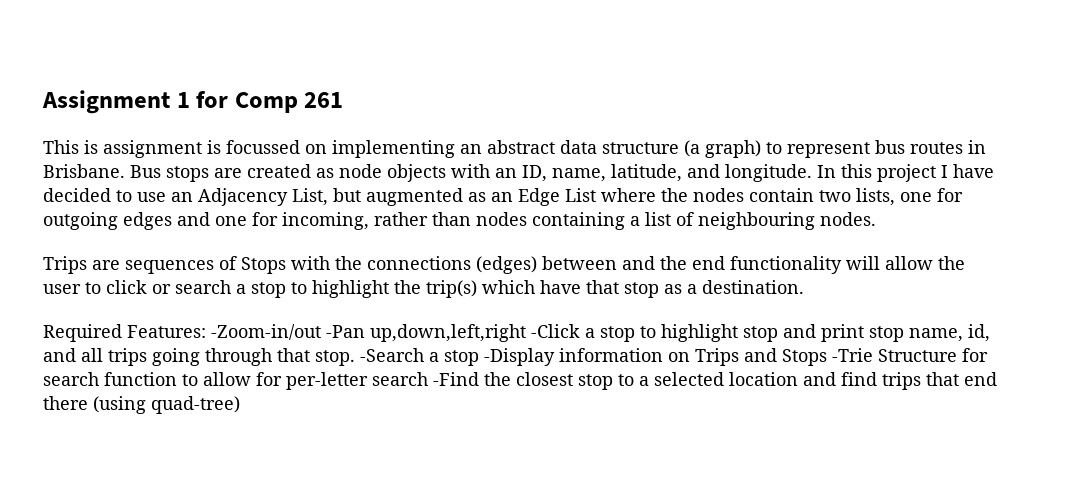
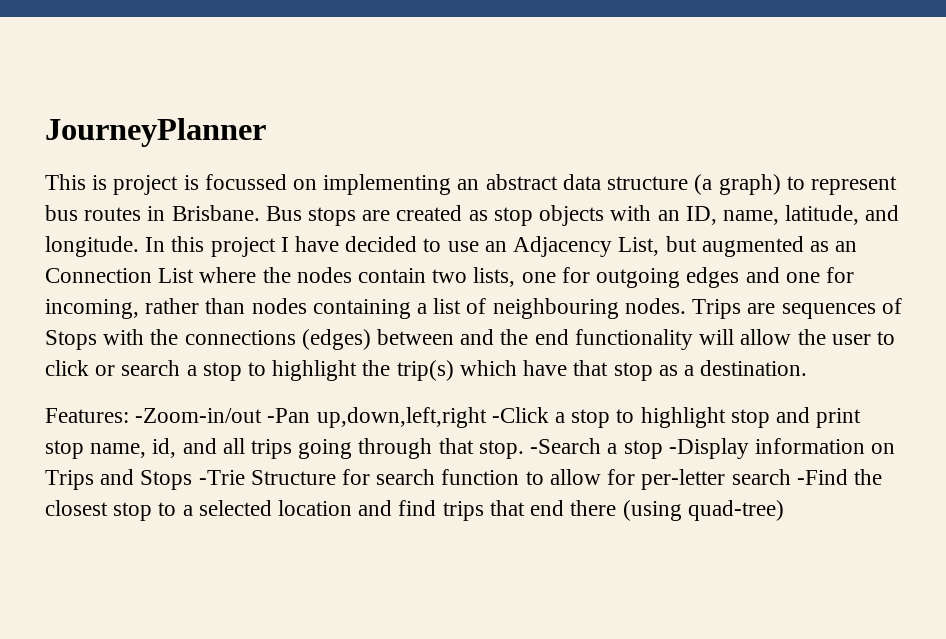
[42,90,344,114] Assignment 1 for Comp 261 -> [45,118,266,147] JourneyPlanner
[103,140,202,158] assignment -> [113,175,179,195] project
[339,164,382,178] node -> [493,207,533,226] stop
[518,188,560,206] Edge -> [45,268,152,283] Connection
(876, 219) // -> (686, 306) none
[43,324,122,342] Required -> (808, 368) none

